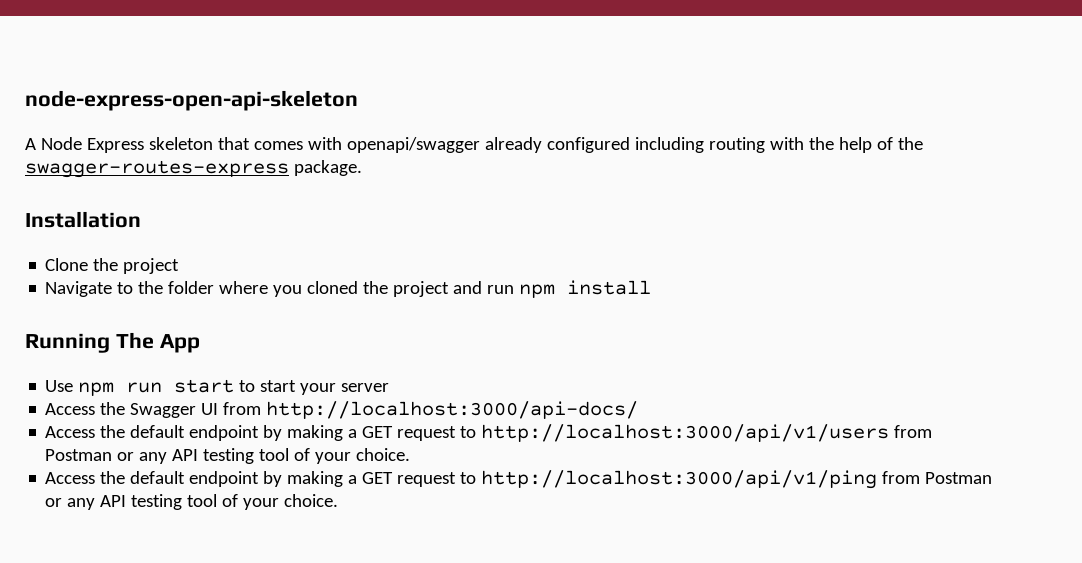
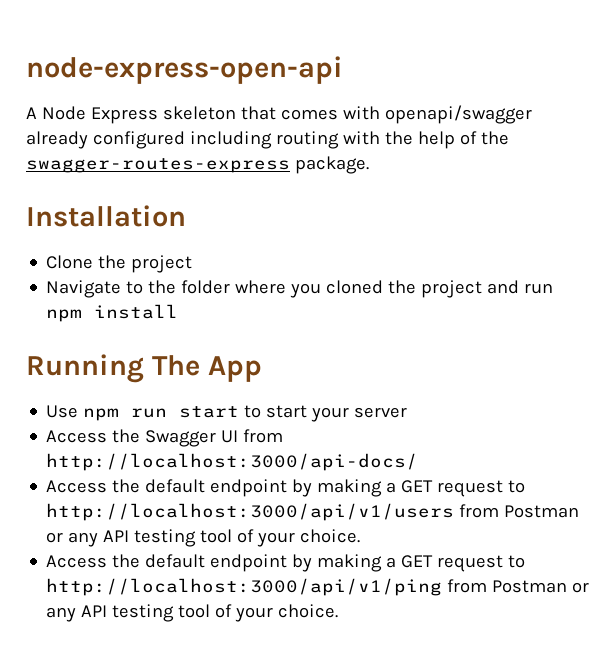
[25,90,358,111] node-express-open-api-skeleton -> [26,56,343,84] node-express-open-api

